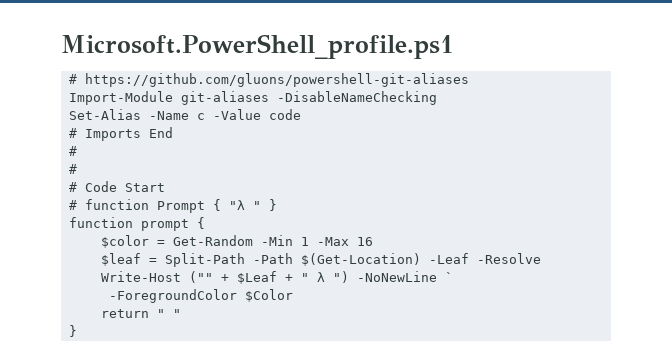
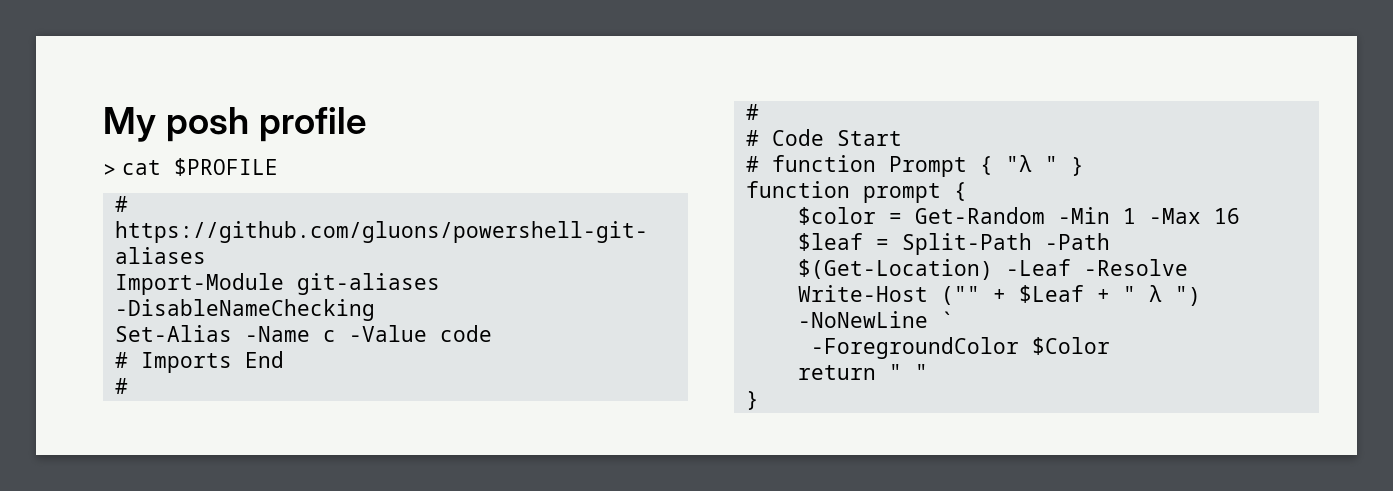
[61,34,454,59] Microsoft.PowerShell_profile.ps1 -> [103,107,366,142] [103,158,278,176] My posh profile // > cat $PROFILE

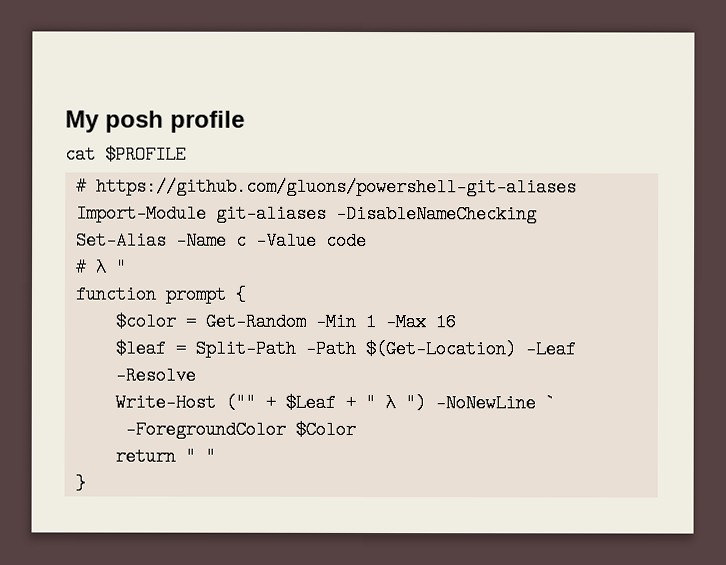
[103,164,116,175] > -> (245, 121) none
[141,351,285,373] [115,378,129,394] [746,104,760,120] [746,129,903,146] [746,155,1085,177] Imports End // # // # // # Code Start // # function Prompt { "λ " } -> [95,258,127,277] λ "

